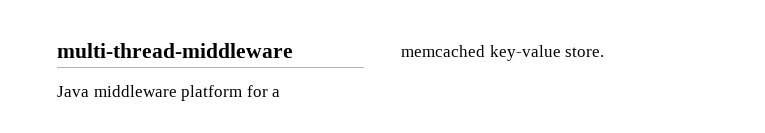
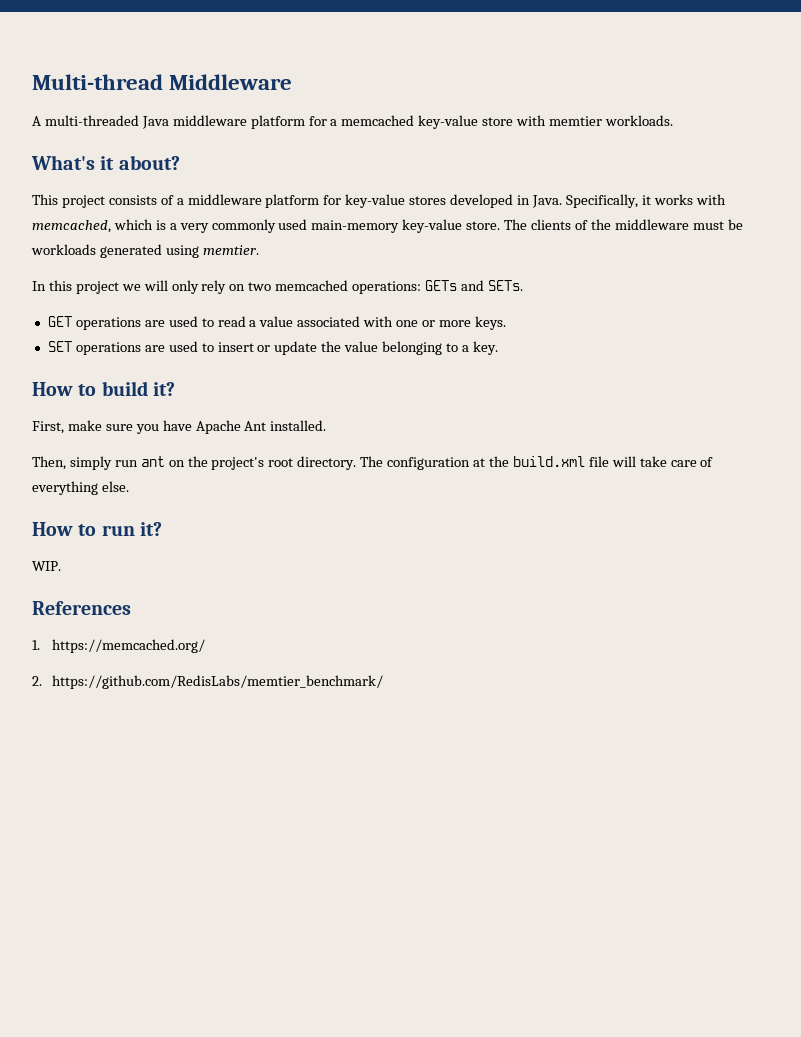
[57,43,293,58] multi-thread-middleware // -> [32,74,293,90] [32,115,139,126] Multi-thread Middleware // A multi-threaded
[565,47,605,57] store. -> [482,115,673,126] [31,155,180,170] [32,194,726,208] [32,219,743,233] [31,244,259,258] [32,280,523,294] [47,316,506,330] [47,341,498,355] [32,381,175,396] [32,420,327,434] [32,456,714,470] [32,481,129,495] [32,522,162,536] [32,561,61,571] [32,601,131,615] [32,639,205,653] [32,675,383,689] store with memtier workloads. // What's it about? // This project consists of a middleware platform for key-value stores developed in Java. Specifically, it works with memcached, which is a very commonly used main-memory key-value store. The clients of the middleware must be workloads generated using memtier. // In this project we will only rely on two memcached operations: GETs and SETs. // GET operations are used to read a value associated with one or more keys. // SET operations are used to insert or update the value belonging to a key. // How to build it? // First, make sure you have Apache Ant installed. // Then, simply run ant on the project's root directory. The configuration at the build.xml file will take care of everything else. // How to run it? // WIP. // References // 1. https://memcached.org/ // 2. https://github.com/RedisLabs/memtier_benchmark/

